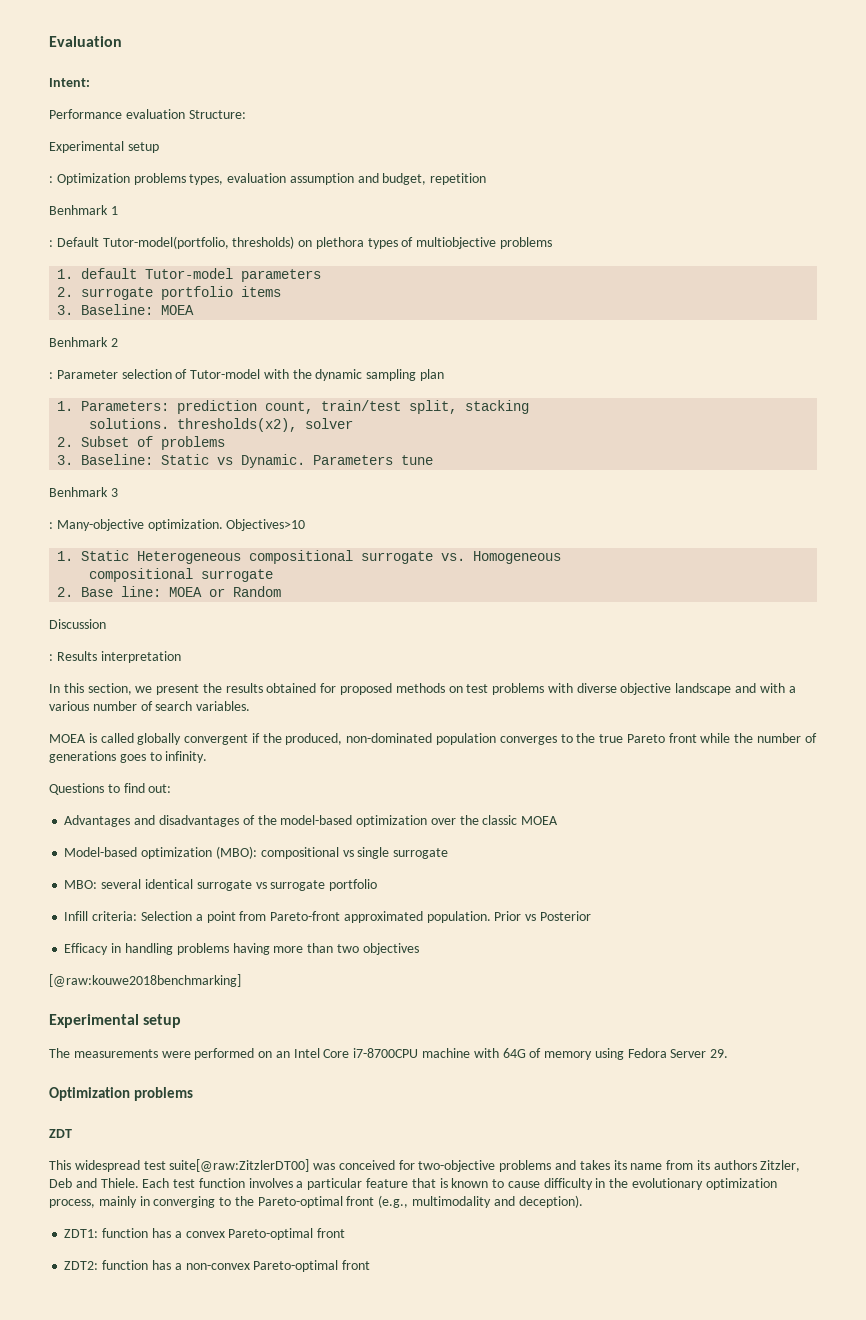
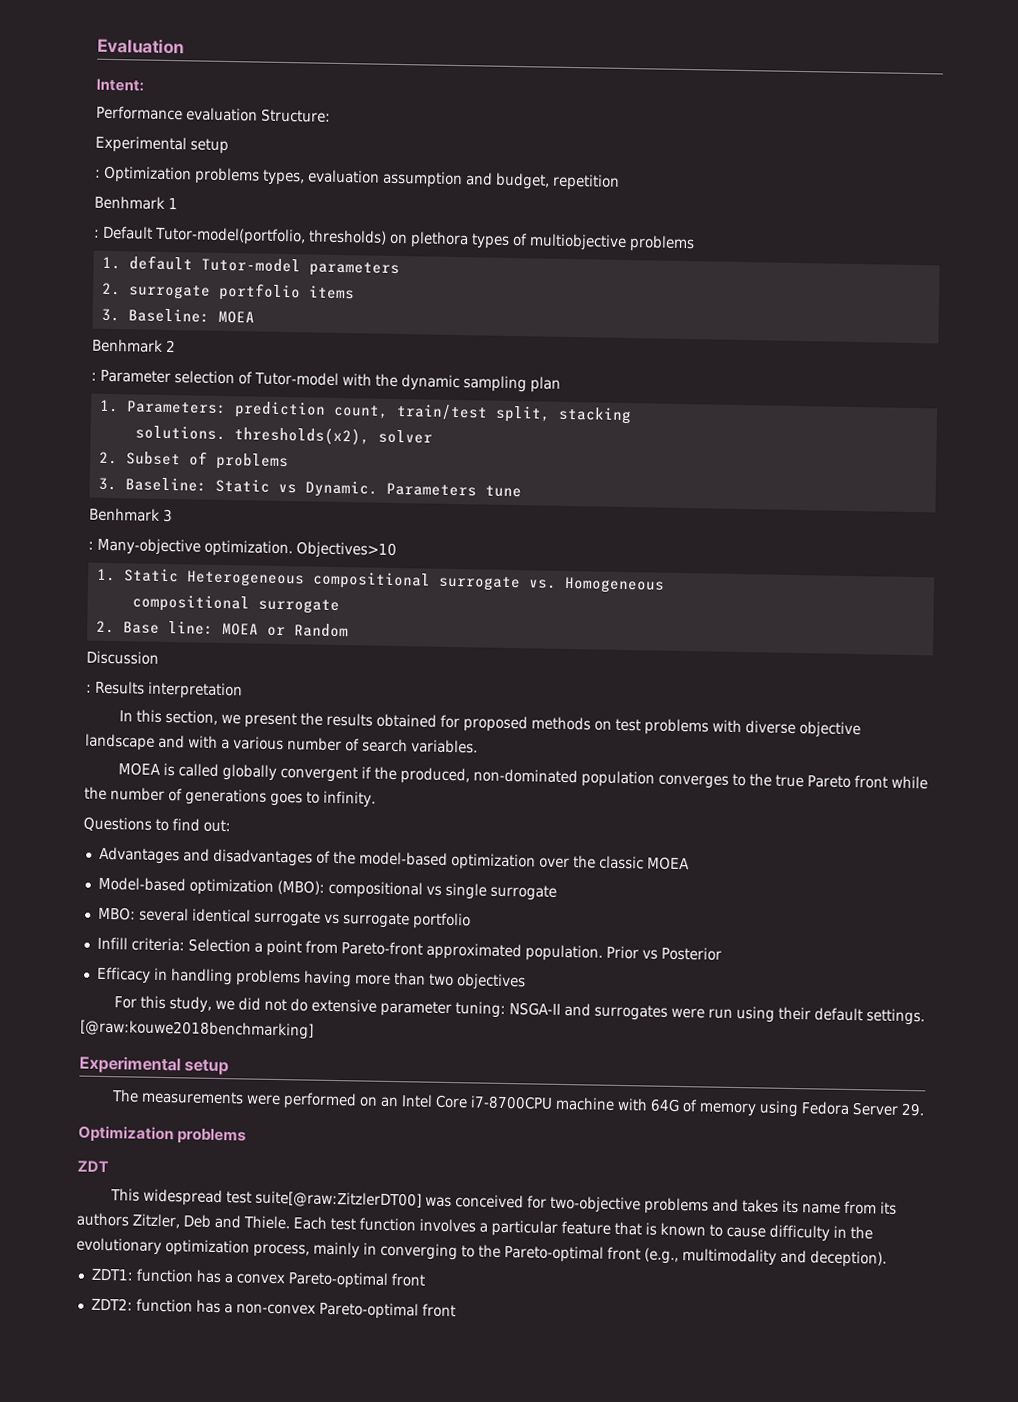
(419, 949) none -> [114,995,926,1026] For this study, we did not do extensive parameter tuning: NSGA-II and surrogates were run using their default settings.

